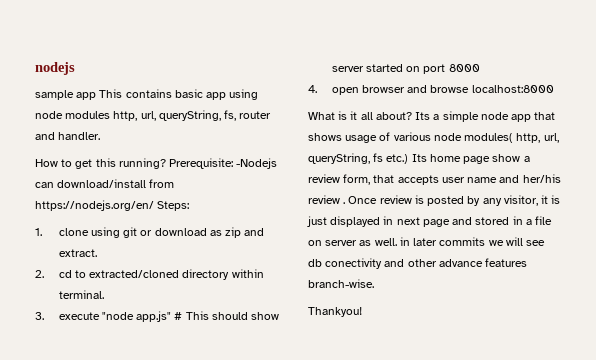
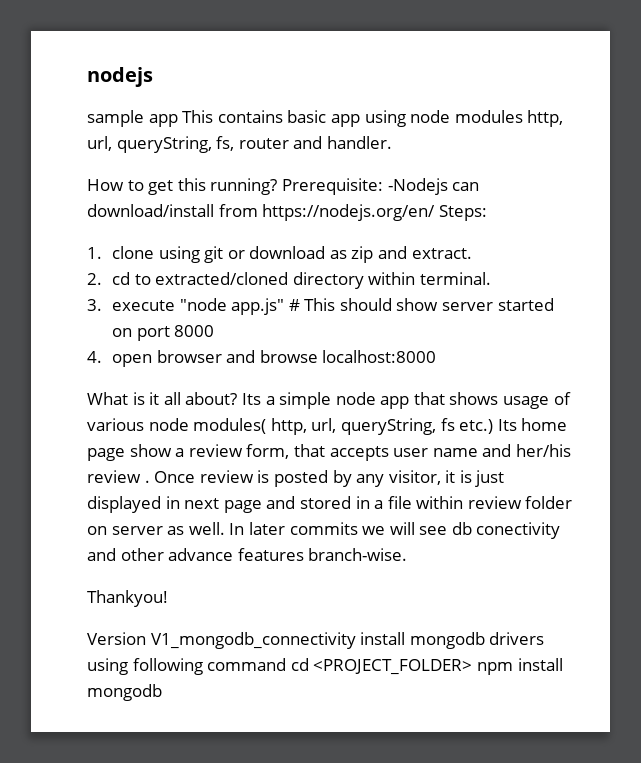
(553, 220) none -> [416,496,573,509] within review folder
[399,237,410,246] in -> [229,523,245,535] In
(362, 312) none -> [87,632,545,649] [87,658,563,675] [87,684,162,701] // Version V1_mongodb_connectivity install mongodb drivers using following command cd <PROJECT_FOLDER> npm install mongodb

